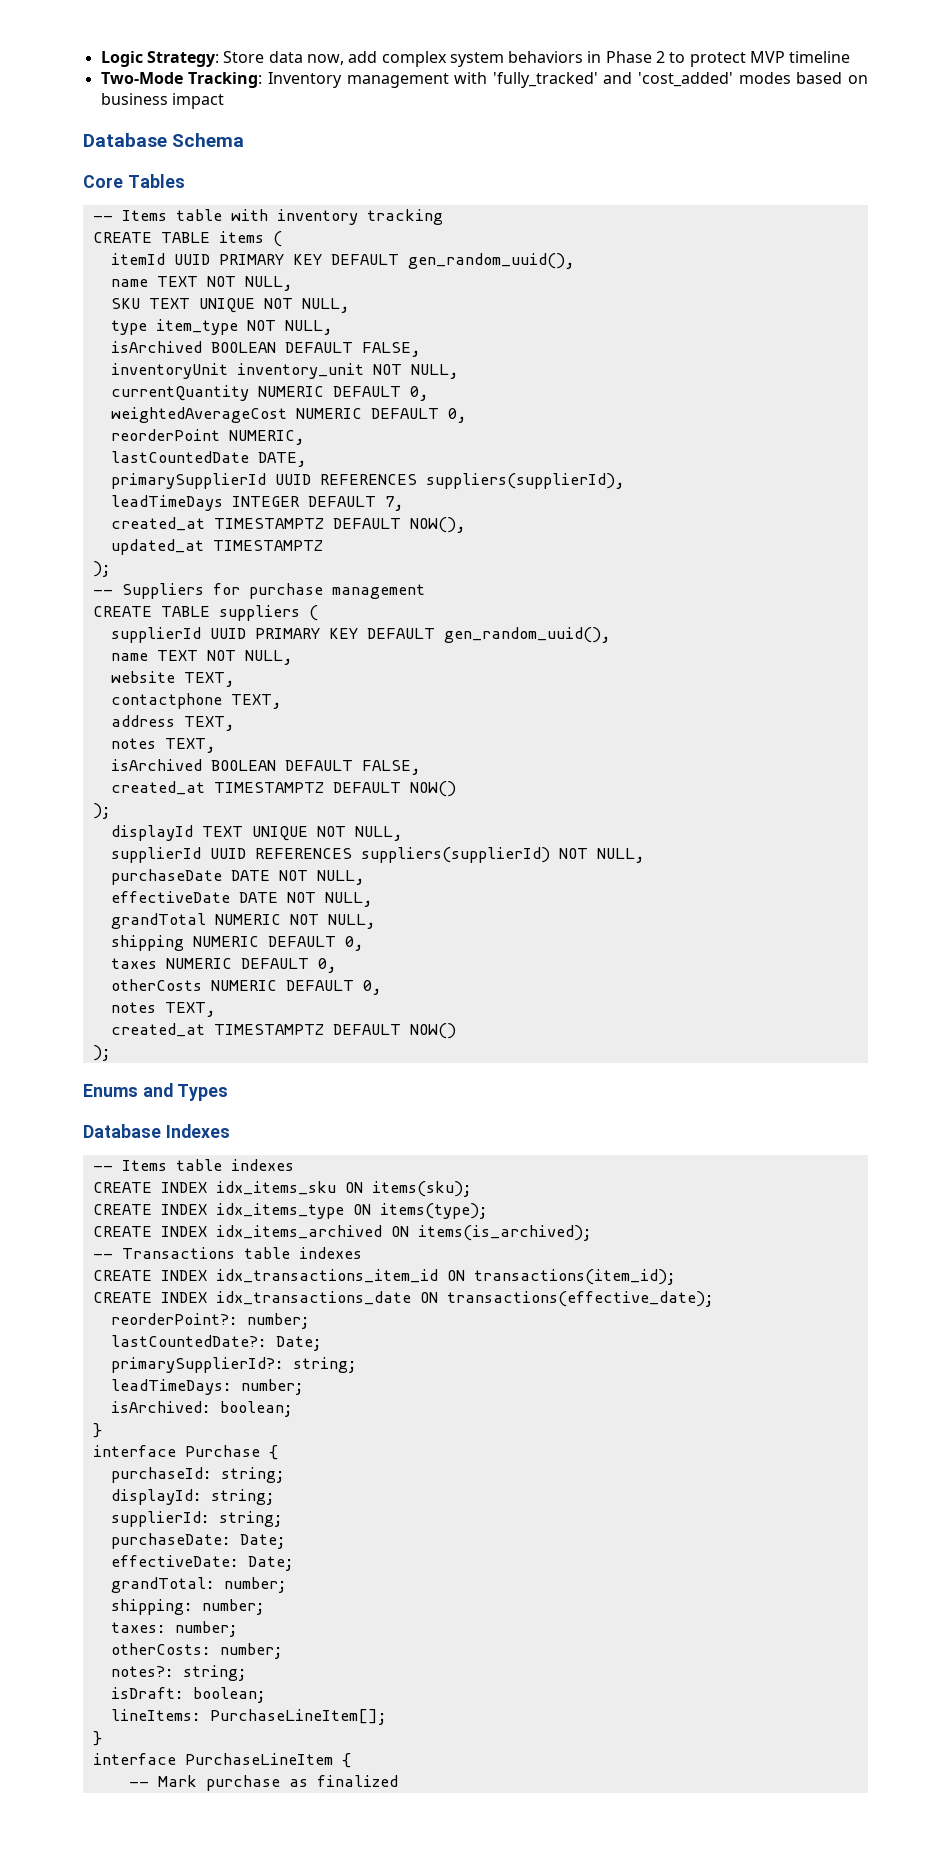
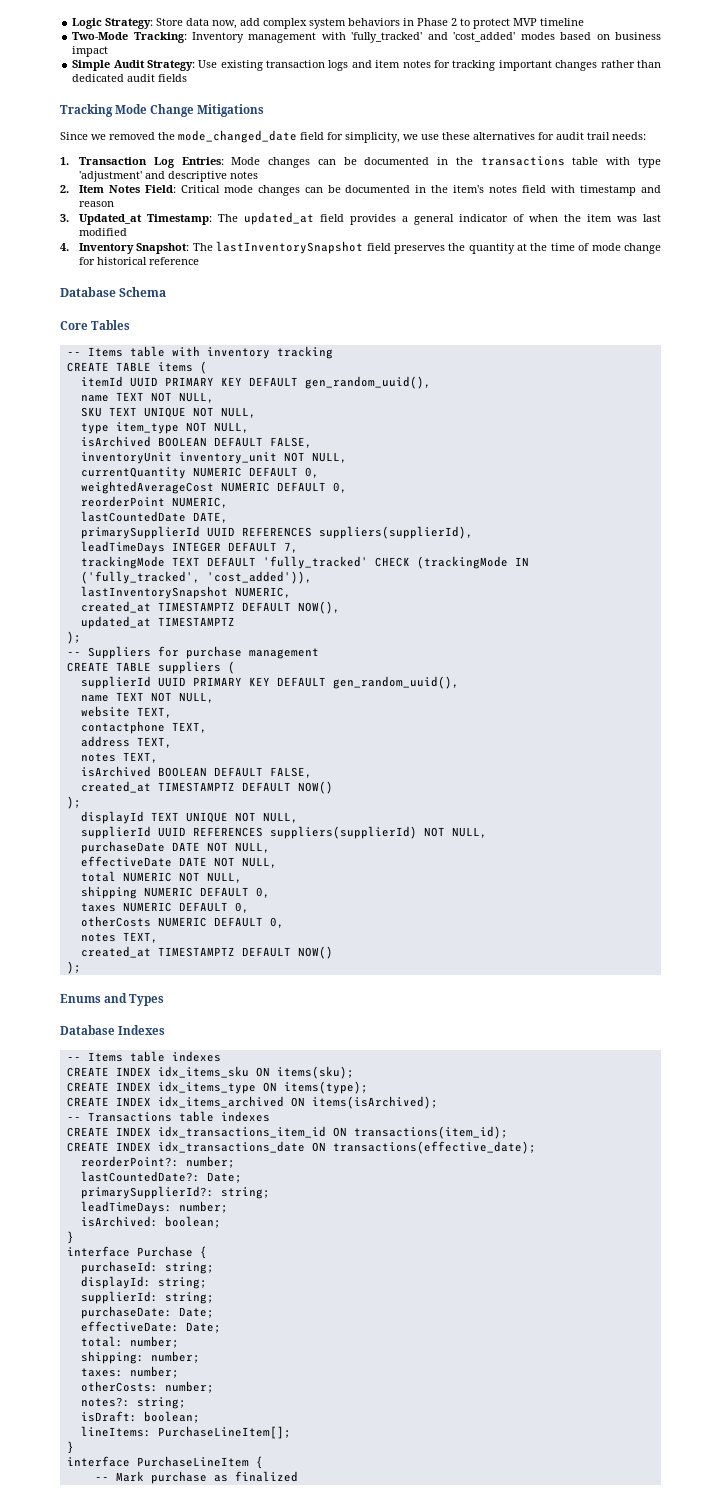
(224, 101) none -> [72,60,661,71] [72,74,188,82] [60,104,265,117] [60,130,646,143] [60,156,662,168] [78,171,258,182] [60,185,661,196] [78,201,114,207] [60,212,661,225] [78,228,127,236] [60,241,662,254] [78,257,199,265] // Simple Audit Strategy: Use existing transaction logs and item notes for tracking important changes rather than dedicated audit fields // Tracking Mode Change Mitigations // Since we removed the mode_changed_date field for simplicity, we use these alternatives for audit trail needs: // 1. Transaction Log Entries: Mode changes can be documented in the transactions table with type 'adjustment' and descriptive notes // 2. Item Notes Field: Critical mode changes can be documented in the item's notes field with timestamp and reason // 3. Updated_at Timestamp: The updated_at field provides a general indicator of when the item was last modified // 4. Inventory Snapshot: The lastInventorySnapshot field preserves the quantity at the time of mode change for historical reference
(404, 503) none -> [80,556,529,569] [80,571,312,584] [80,586,291,599] // trackingMode TEXT DEFAULT 'fully_tracked' CHECK (trackingMode IN ('fully_tracked', 'cost_added')), // lastInventorySnapshot NUMERIC,
[110,913,206,929] grandTotal -> [80,871,116,882] total
[417,1225,592,1241] items(is_archived); -> [311,1096,438,1109] items(isArchived);
[110,1577,215,1593] grandTotal: -> [80,1336,123,1347] total:

